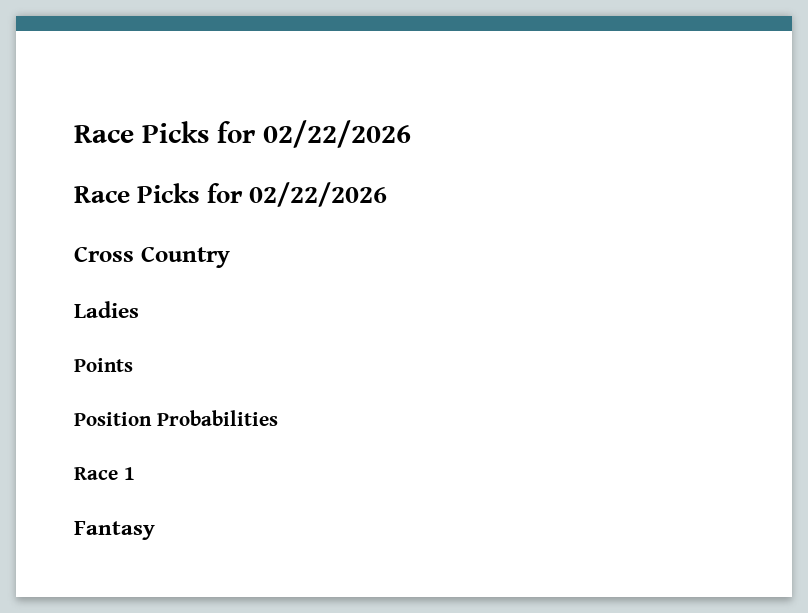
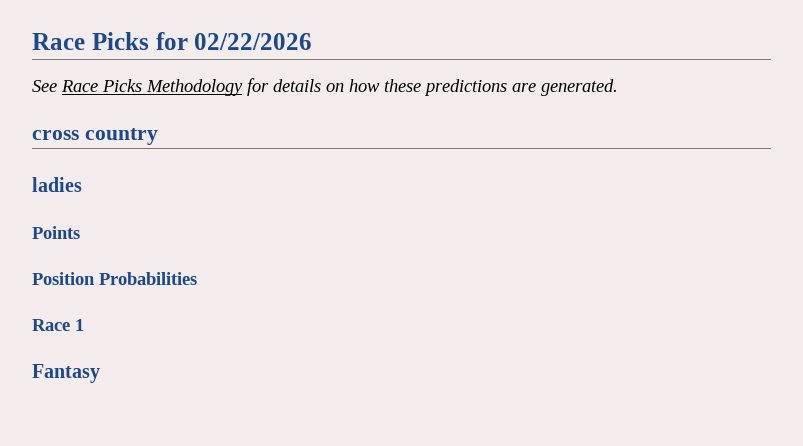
[74,120,411,148] [74,182,388,207] [74,246,230,268] [74,301,139,318] Race Picks for 02/22/2026 // Race Picks for 02/22/2026 // Cross Country // Ladies -> [32,32,313,50] [32,78,618,96] [32,128,158,145] [32,177,82,192] Race Picks for 02/22/2026 // See Race Picks Methodology for details on how these predictions are generated. // cross country // ladies

